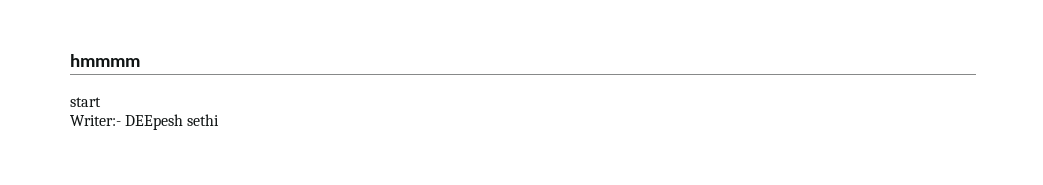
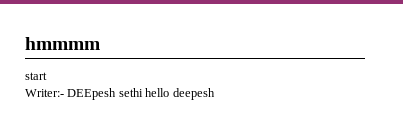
(220, 120) none -> [145,88,215,100] hello deepesh

